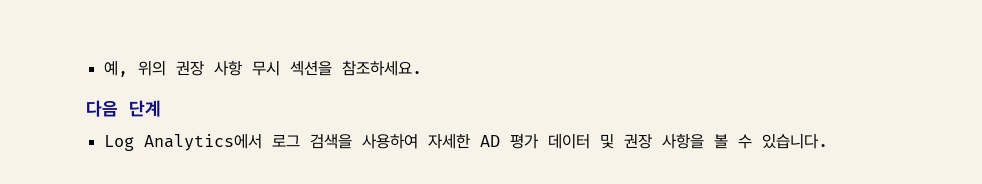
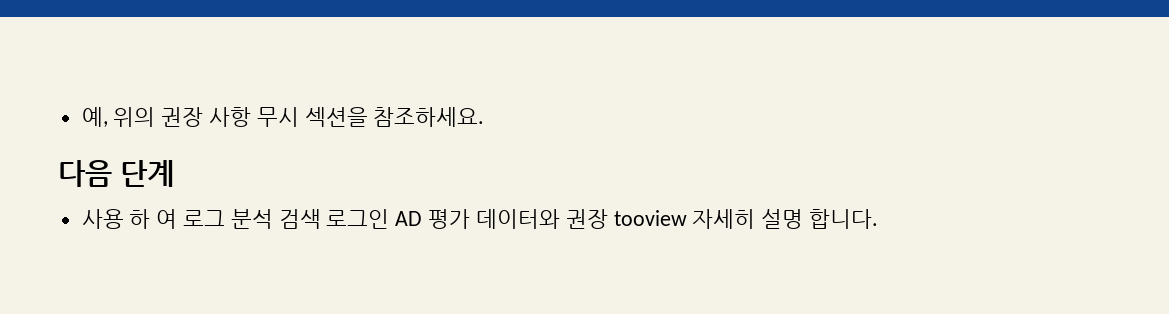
[104,133,829,151] Log Analytics에서 로그 검색을 사용하여 자세한 AD 평가 데이터 및 권장 사항을 볼 수 있습니다. -> [81,209,878,229] 사용 하 여 로그 분석 검색 로그인 AD 평가 데이터와 권장 tooview 자세히 설명 합니다.

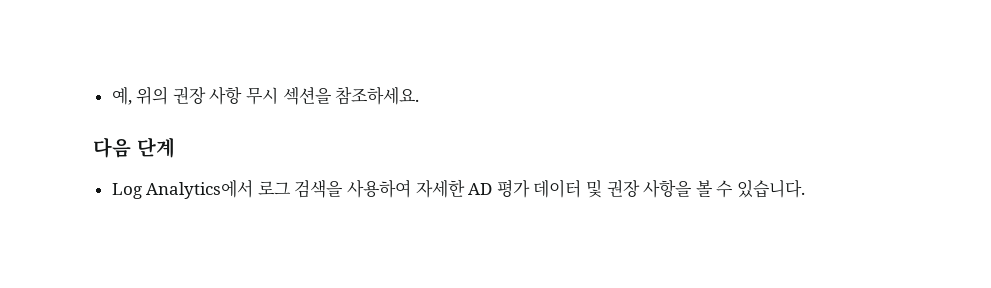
[81,209,878,229] 사용 하 여 로그 분석 검색 로그인 AD 평가 데이터와 권장 tooview 자세히 설명 합니다. -> [111,179,805,199] Log Analytics에서 로그 검색을 사용하여 자세한 AD 평가 데이터 및 권장 사항을 볼 수 있습니다.

